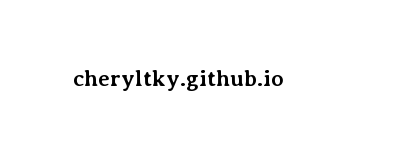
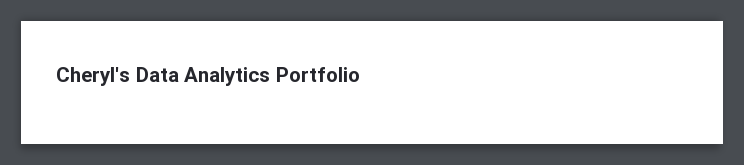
[73,70,284,91] cheryltky.github.io -> [56,67,360,86] Cheryl's Data Analytics Portfolio

